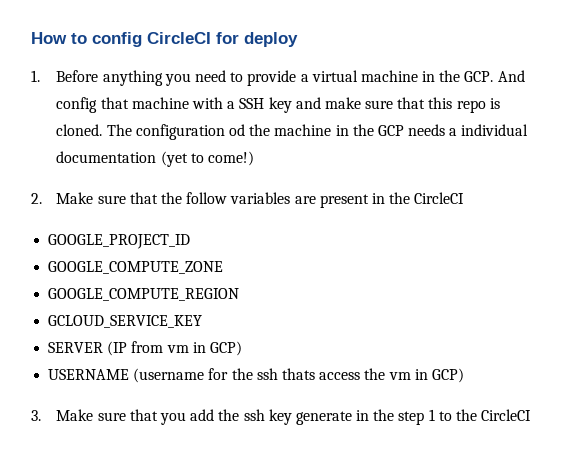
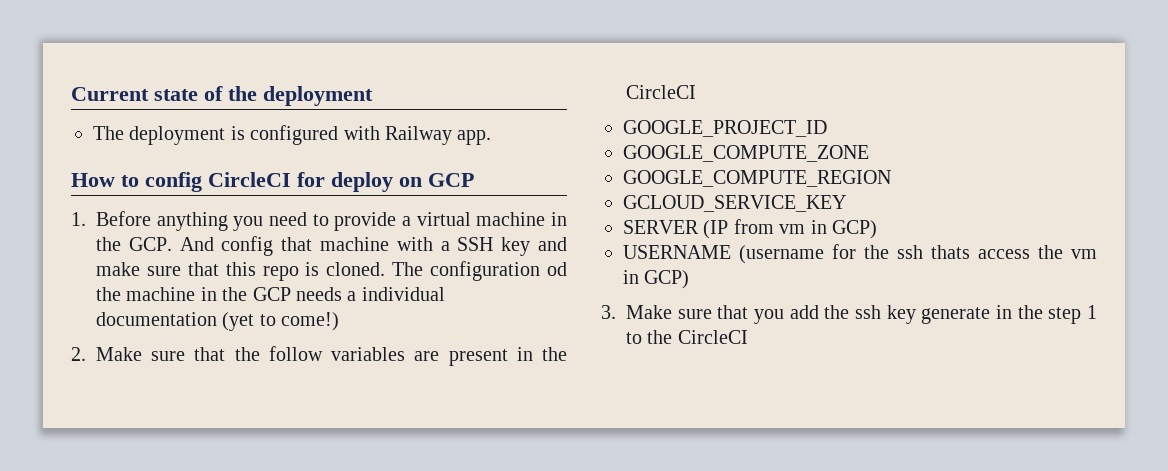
(31, 38) none -> [71,86,373,106] [93,125,492,145] Current state of the deployment // The deployment is configured with Railway app. //
(298, 39) none -> [399,173,474,187] on GCP

